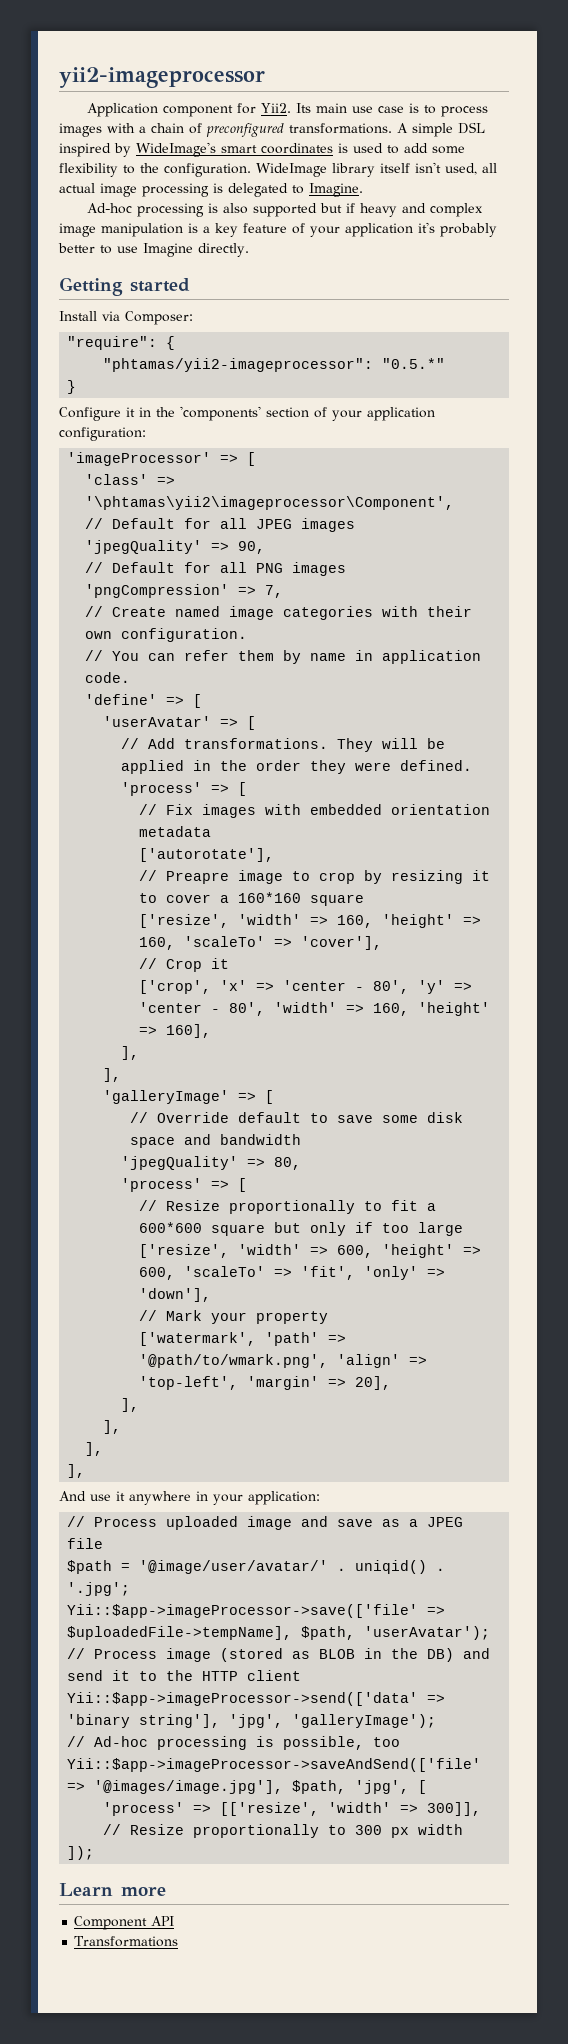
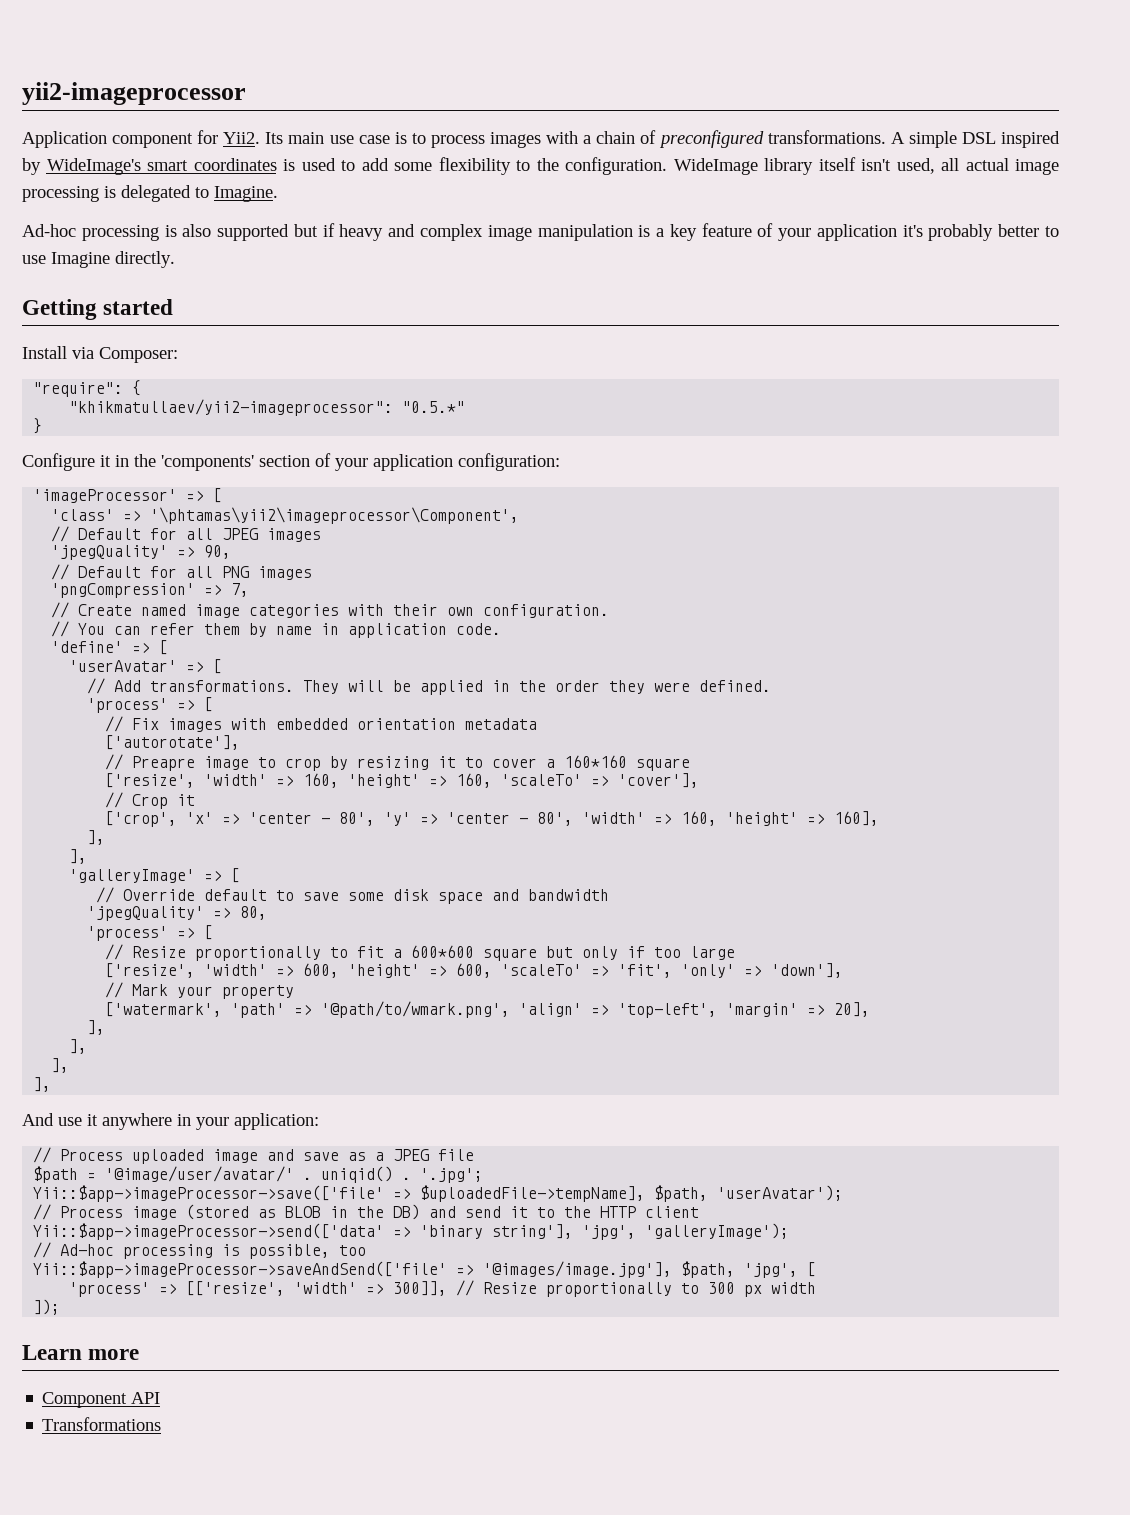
[103,358,374,372] "phtamas/yii2-imageprocessor": -> [69,399,394,416] "khikmatullaev/yii2-imageprocessor":

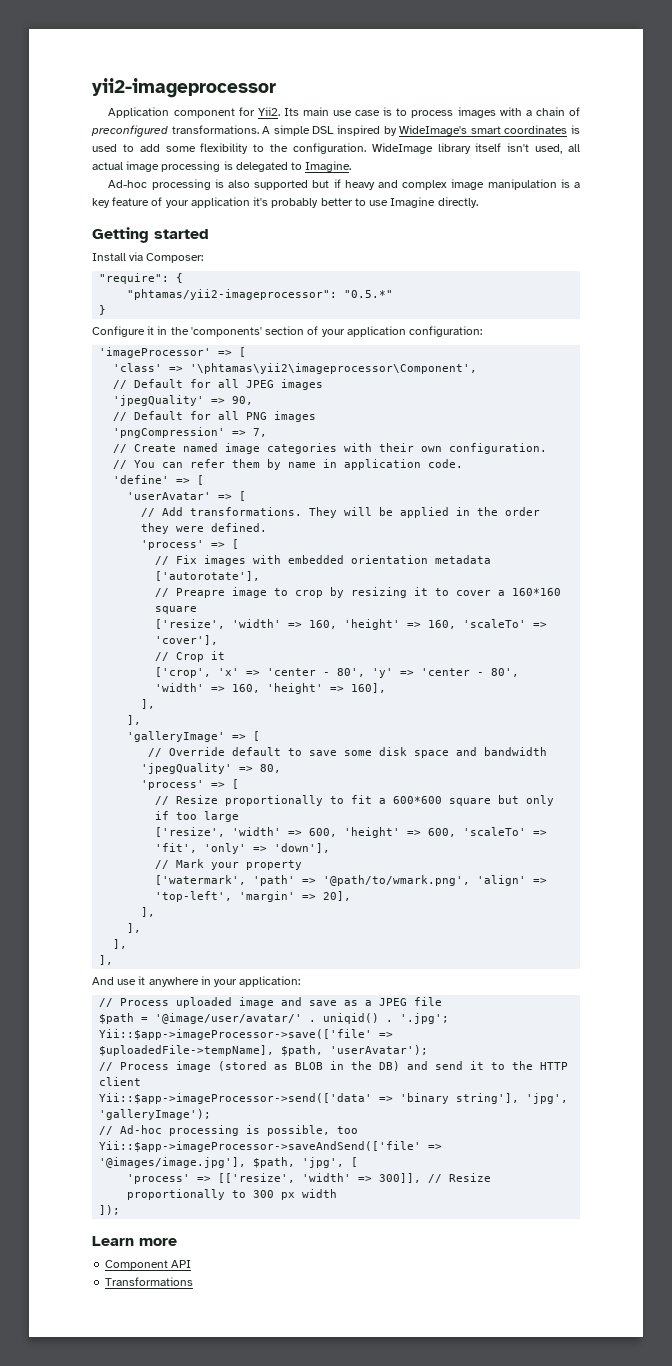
[69,399,394,416] "khikmatullaev/yii2-imageprocessor": -> [127,289,338,300] "phtamas/yii2-imageprocessor":

